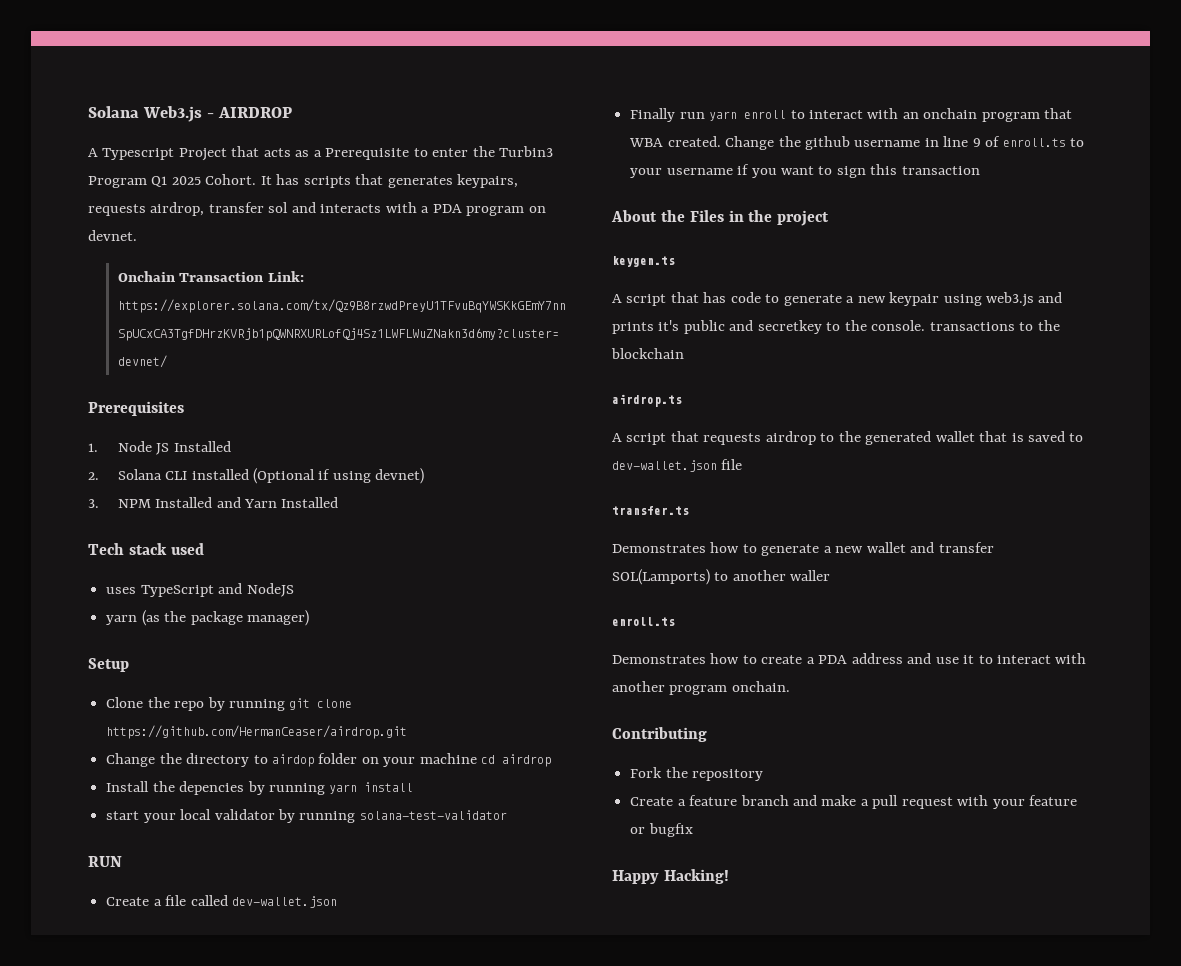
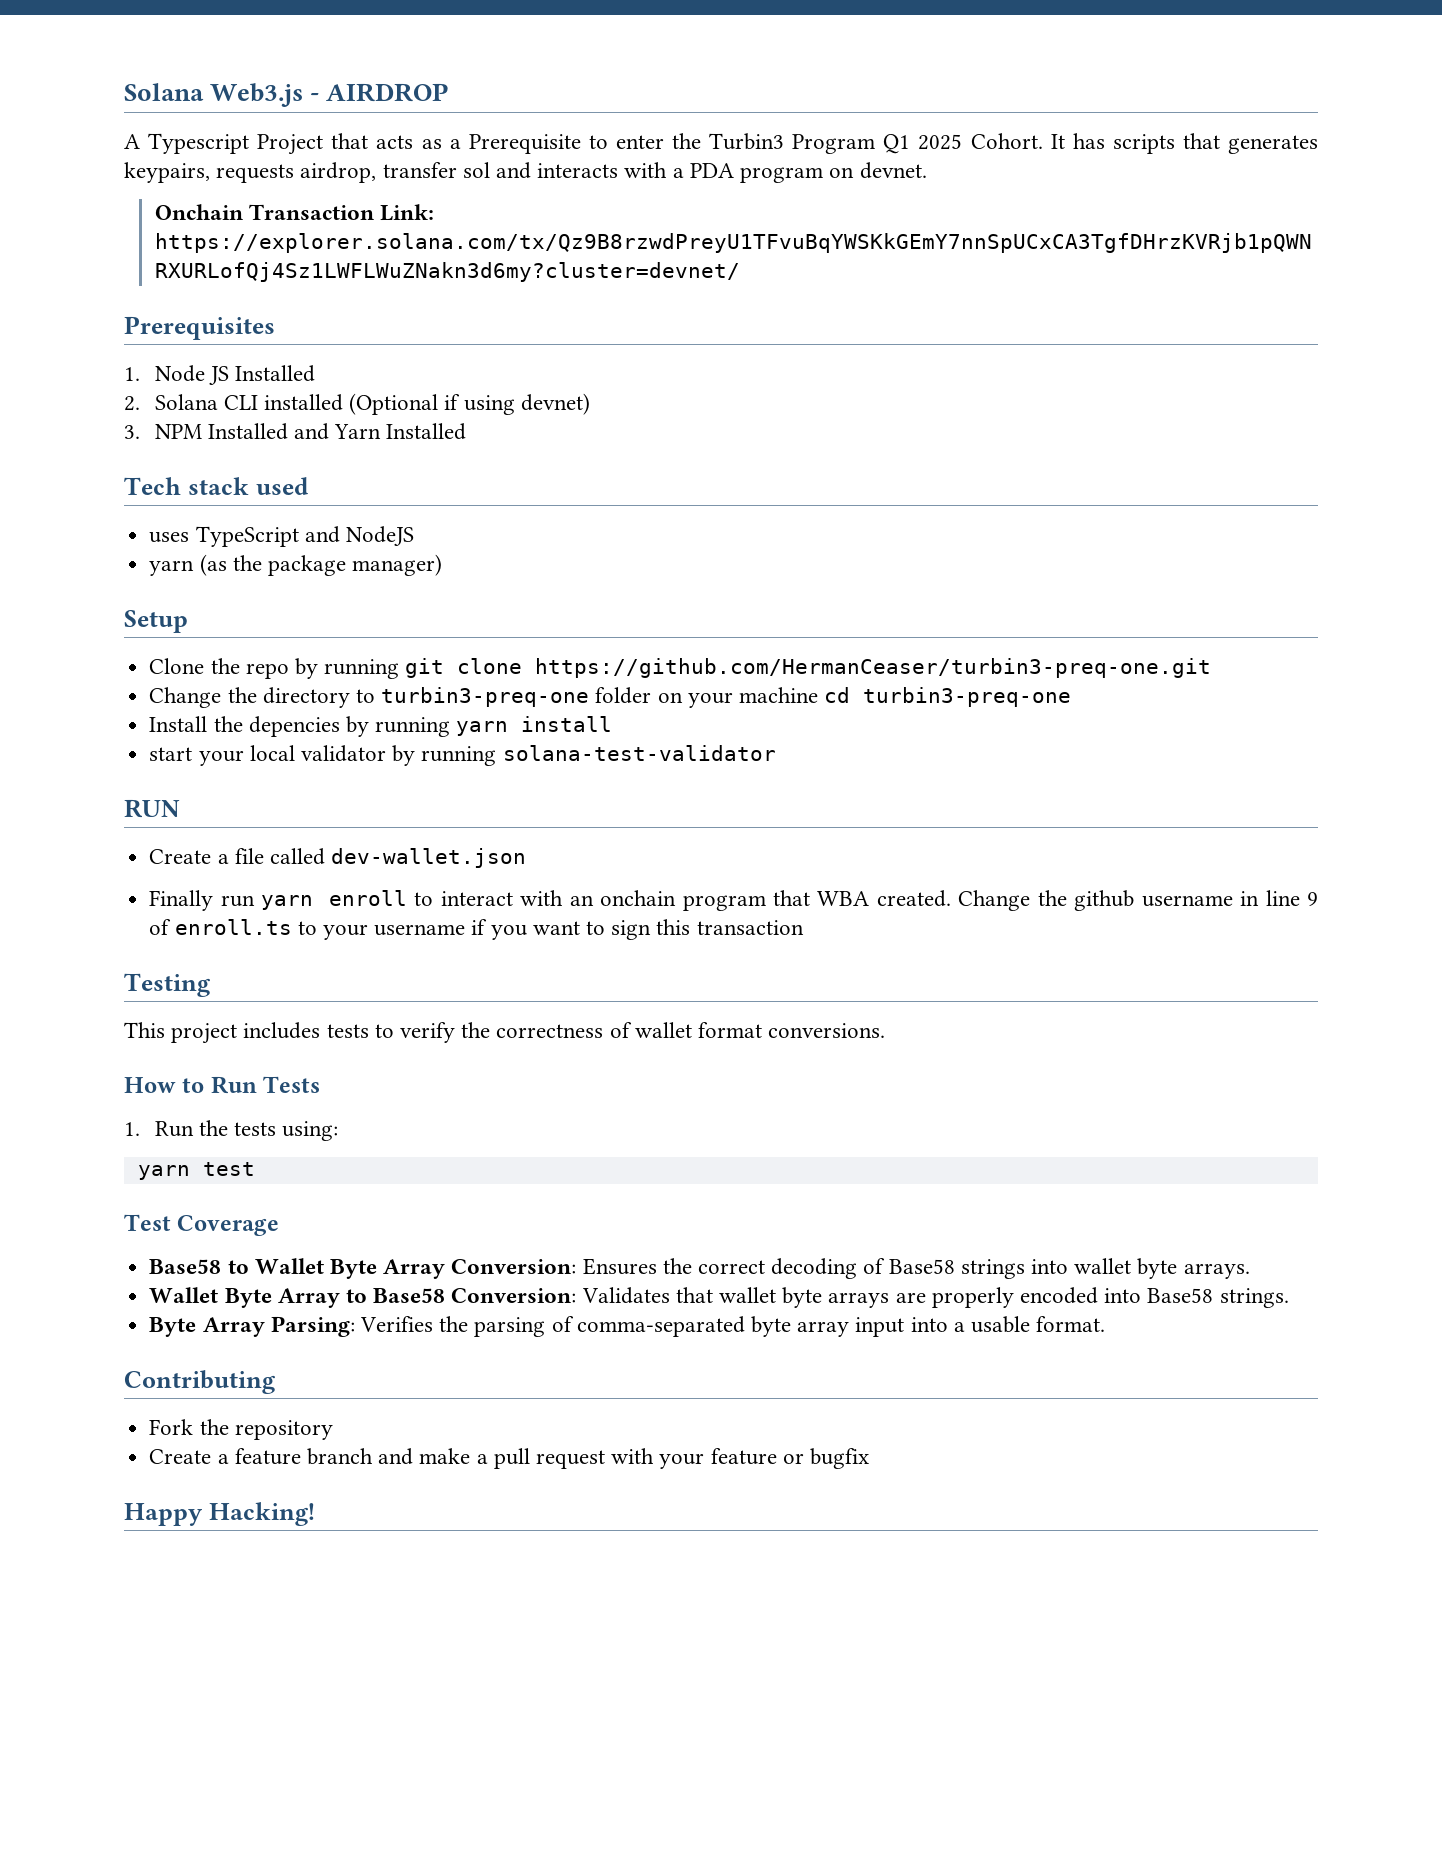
[106,725,408,739] https://github.com/HermanCeaser/airdrop.git -> [535,658,1212,678] https://github.com/HermanCeaser/turbin3-preq-one.git
[271,754,314,767] airdop -> [381,687,590,707] turbin3-preq-one
[502,754,552,767] airdrop -> [863,687,1072,707] turbin3-preq-one
[611,210,830,226] [612,256,675,267] [612,292,1063,307] [612,320,1060,334] [611,348,684,359] [612,394,682,407] [612,431,1084,445] [612,459,743,472] [612,506,689,515] [612,542,994,556] [612,569,831,585] [612,617,675,626] [612,653,1087,664] [612,681,790,695] About the Files in the project // keygen.ts // A script that has code to generate a new keypair using web3.js and prints it's public and secretkey to the console. transactions to the blockchain // airdrop.ts // A script that requests airdrop to the generated wallet that is saved to dev-wallet.json file // transfer.ts // Demonstrates how to generate a new wallet and transfer SOL(Lamports) to another waller // enroll.ts // Demonstrates how to create a PDA address and use it to interact with another program onchain. -> [124,973,211,997] [124,1022,886,1044] [124,1076,321,1094] [124,1120,339,1141] [137,1162,255,1180] [124,1214,280,1236] [149,1258,1250,1279] [149,1287,1289,1308] [149,1316,1106,1337] Testing // This project includes tests to verify the correctness of wallet format conversions. // How to Run Tests // 1. Run the tests using: // yarn test // Test Coverage // Base58 to Wallet Byte Array Conversion: Ensures the correct decoding of Base58 strings into wallet byte arrays. // Wallet Byte Array to Base58 Conversion: Validates that wallet byte arrays are properly encoded into Base58 strings. // Byte Array Parsing: Verifies the parsing of comma-separated byte array input into a usable format.

